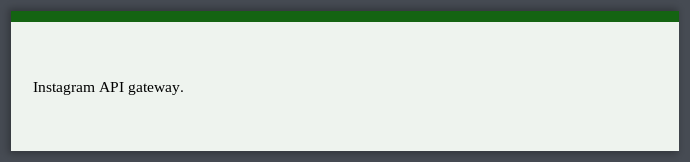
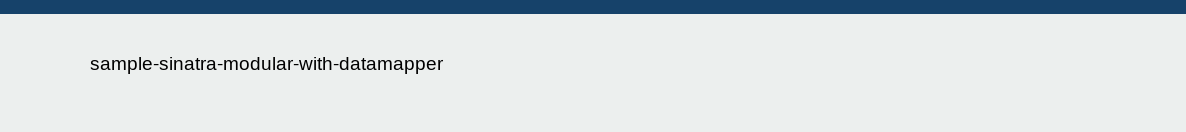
[33,82,185,95] Instagram API gateway. -> [90,57,444,74] sample-sinatra-modular-with-datamapper

